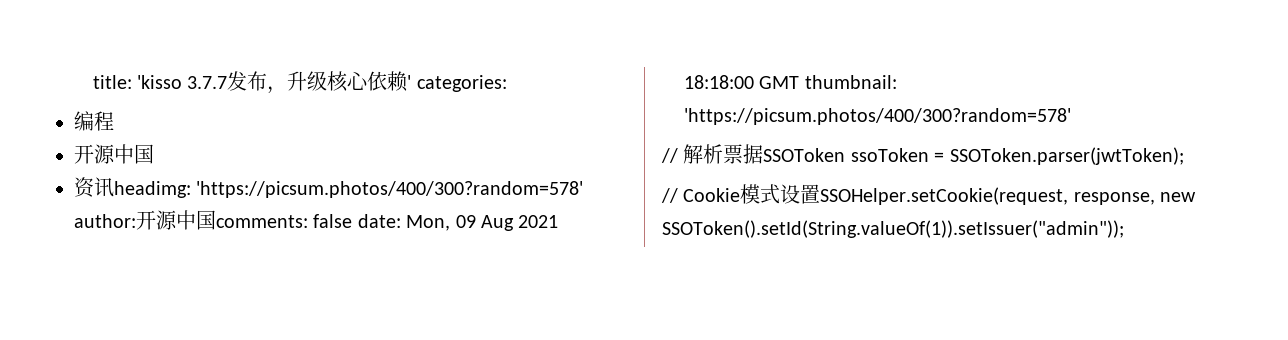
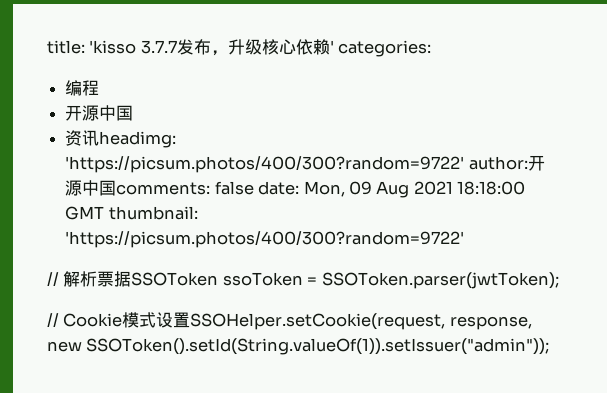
[196,181,584,198] 'https://picsum.photos/400/300?random=578' -> [65,156,465,173] 'https://picsum.photos/400/300?random=9722'
[684,108,1071,125] 'https://picsum.photos/400/300?random=578' -> [65,231,465,248] 'https://picsum.photos/400/300?random=9722'

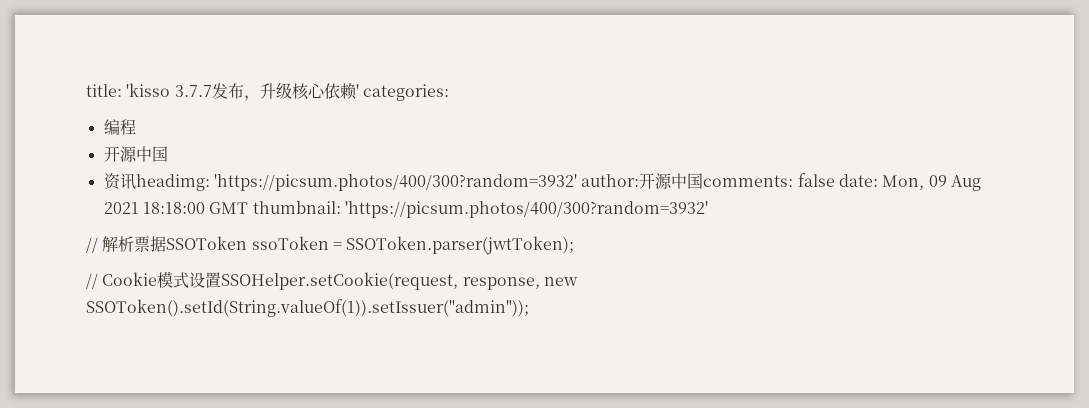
[65,156,465,173] 'https://picsum.photos/400/300?random=9722' -> [213,174,577,191] 'https://picsum.photos/400/300?random=3932'
[65,231,465,248] 'https://picsum.photos/400/300?random=9722' -> [344,201,708,218] 'https://picsum.photos/400/300?random=3932'

